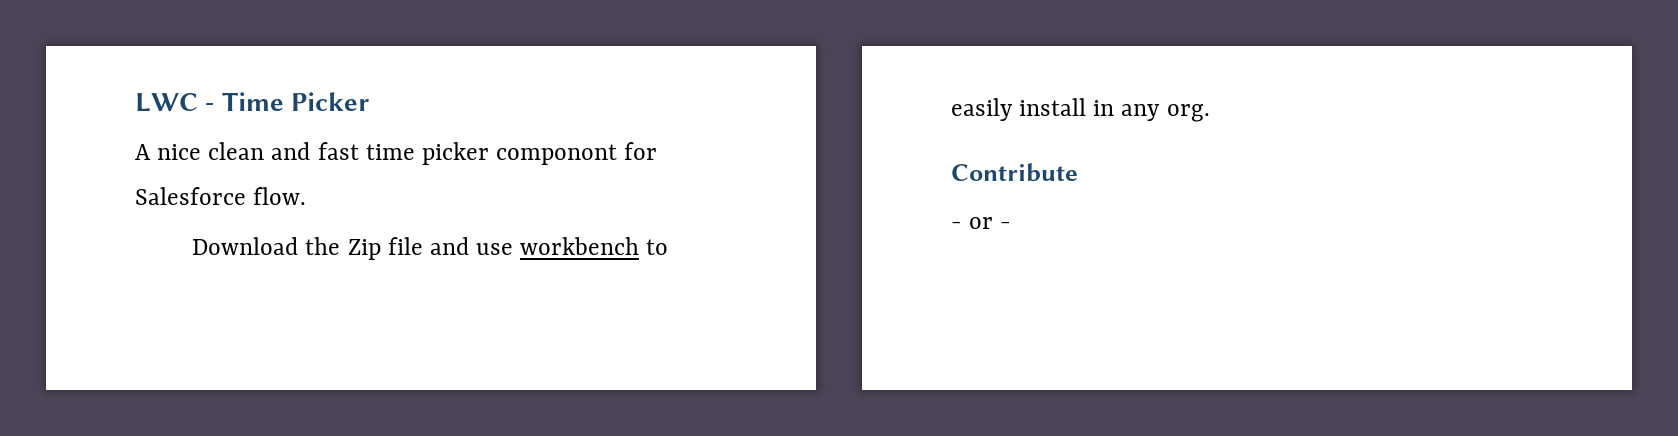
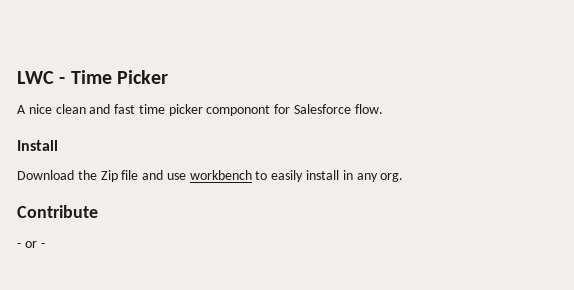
(307, 196) none -> [17,140,58,151] // Install

